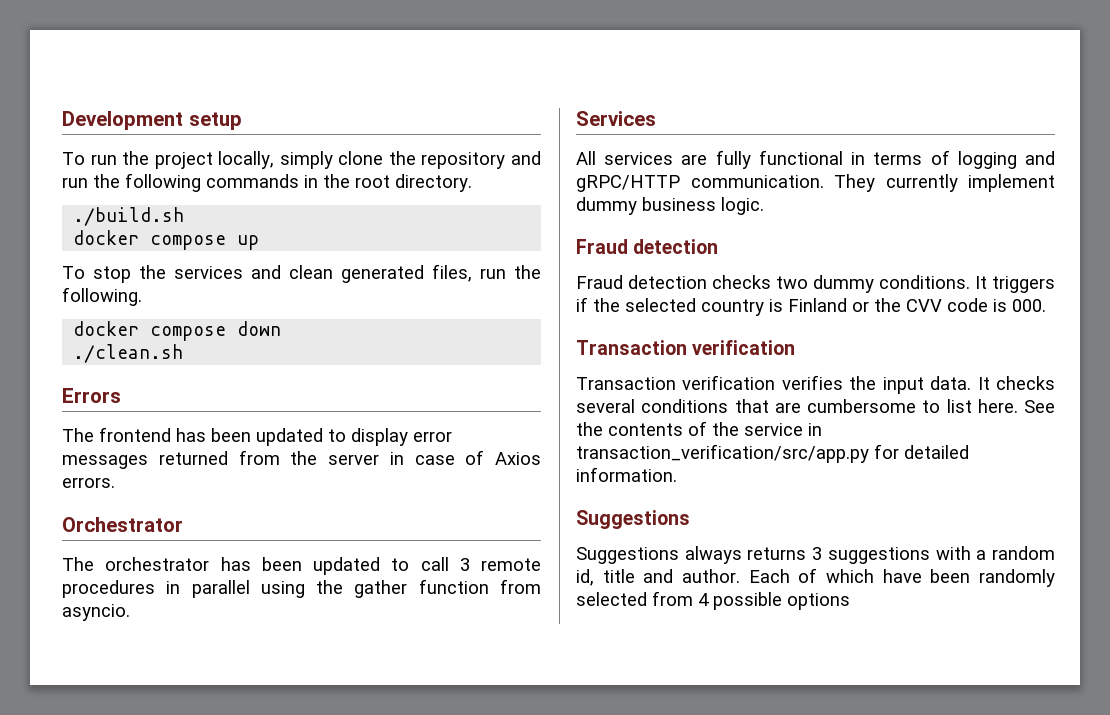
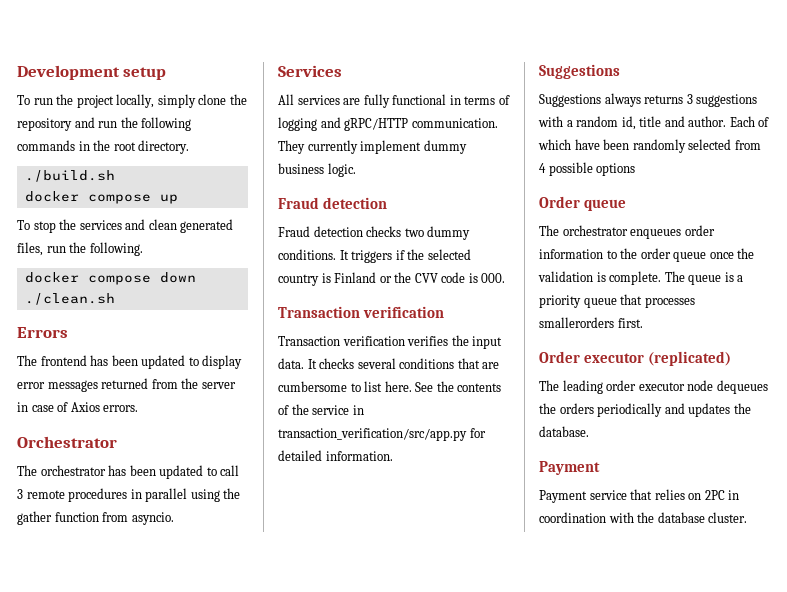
(850, 601) none -> [539,196,626,211] [539,225,715,239] [539,248,755,262] [538,271,744,285] [539,294,695,308] [539,317,643,328] [539,351,731,366] [539,380,768,394] [539,403,751,417] [539,426,589,437] [539,461,600,475] [539,489,740,503] [539,512,748,523] // Order queue // The orchestrator enqueues order information to the order queue once the validation is complete. The queue is a priority queue that processes smallerorders first. // Order executor (replicated) // The leading order executor node dequeues the orders periodically and updates the database. // Payment // Payment service that relies on 2PC in coordination with the database cluster.

